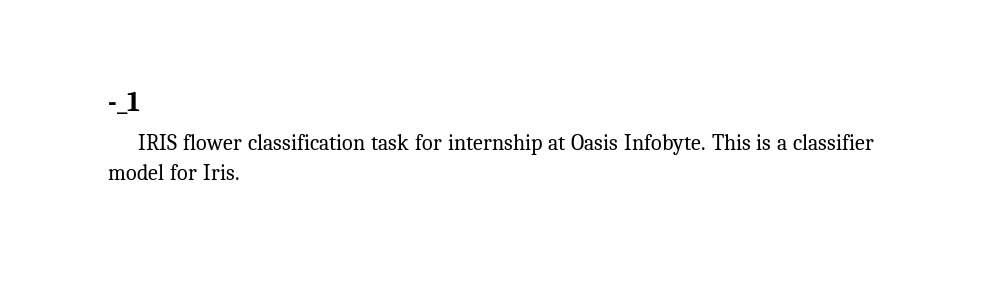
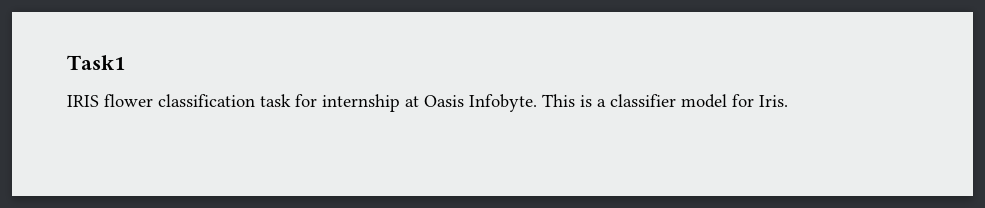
[108,91,140,114] -_1 -> [67,55,125,70] Task1

